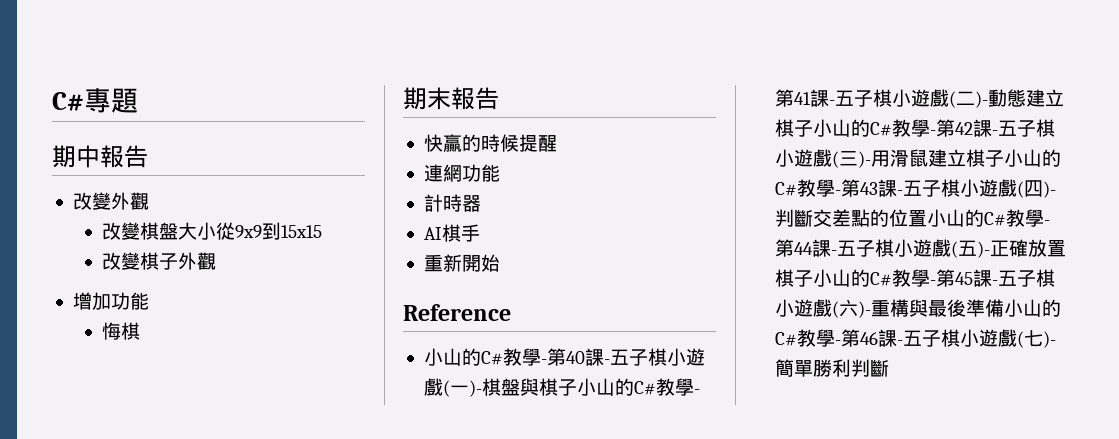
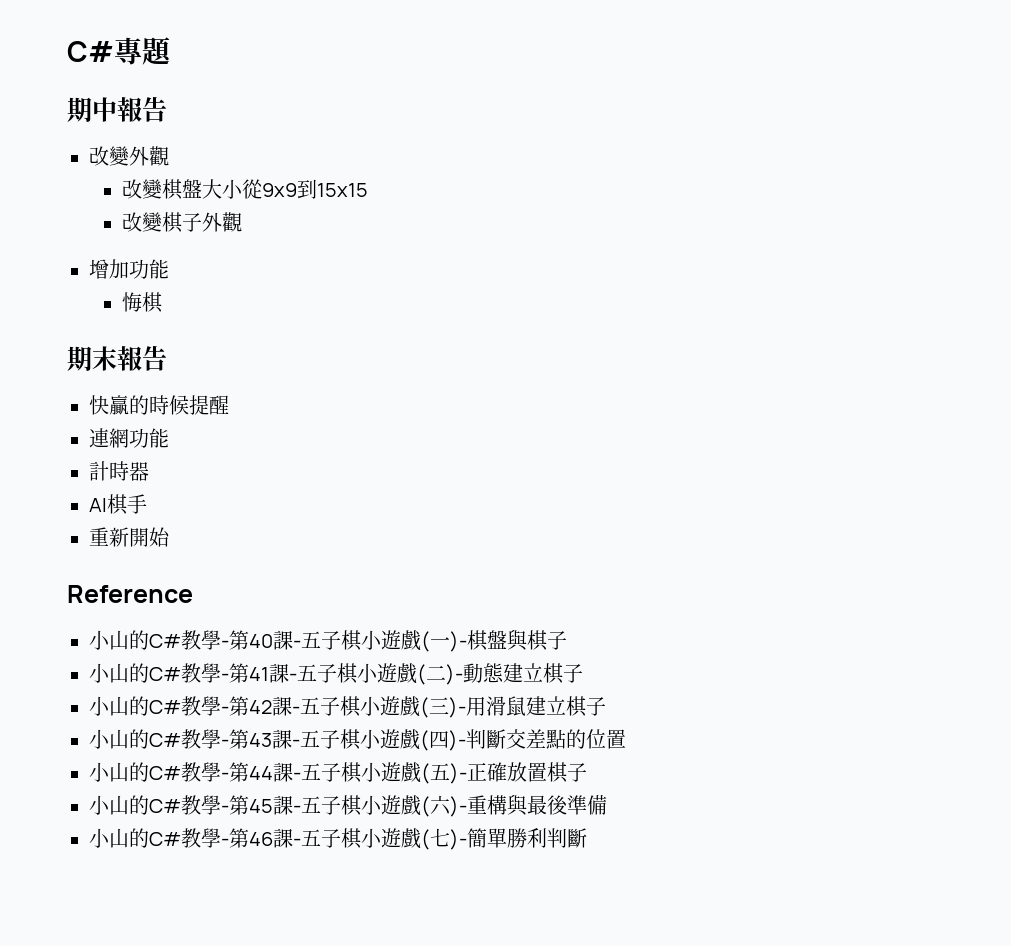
(577, 387) none -> (567, 640) //
(813, 128) none -> (583, 673) //
(1004, 158) none -> (606, 706) //
(927, 218) none -> (626, 739) //
(813, 278) none -> (587, 772) //
(1004, 308) none -> (607, 805) //

